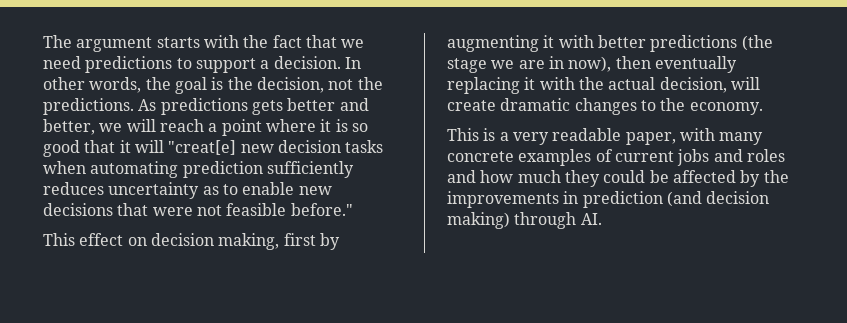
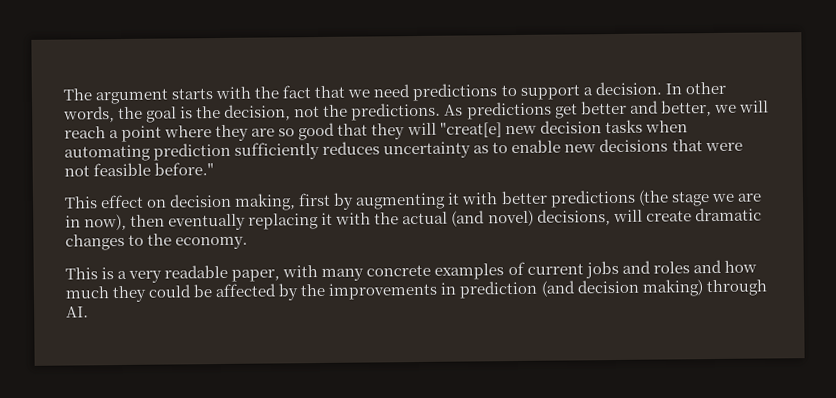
[251,100,283,115] gets -> [554,103,578,119] get
[320,119,348,132] it is -> [215,124,276,142] they are
[119,140,131,153] it -> [371,123,406,140] they
[659,77,727,93] decision, -> [451,209,611,227] (and novel) decisions,

